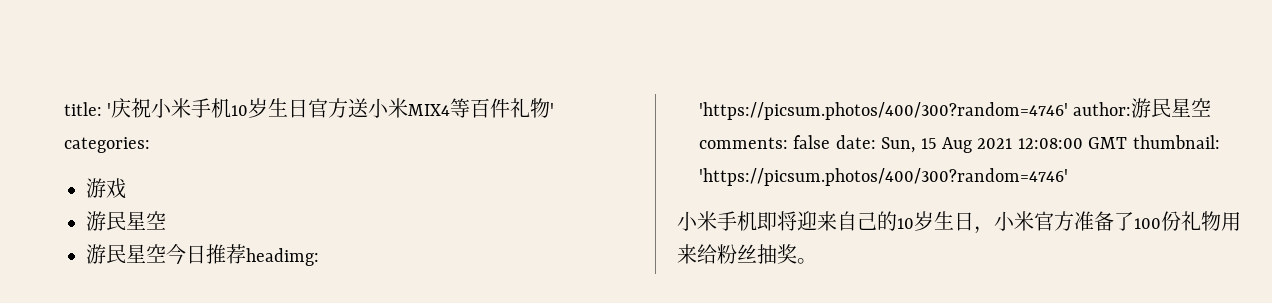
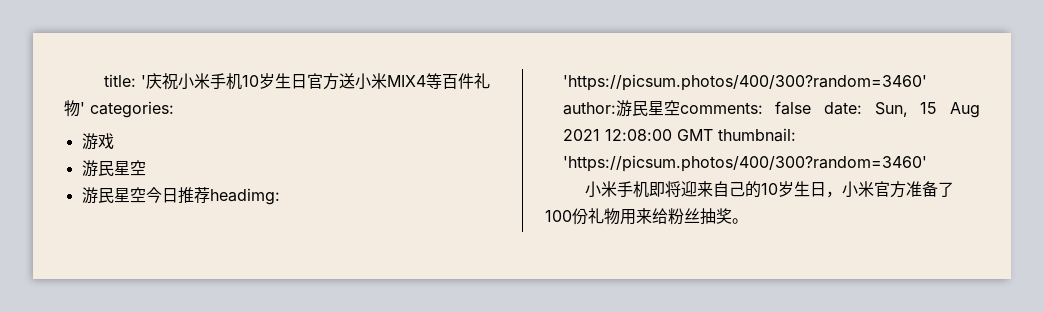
[699,102,1068,120] 'https://picsum.photos/400/300?random=4746' -> [562,74,927,91] 'https://picsum.photos/400/300?random=3460'
[699,168,1068,186] 'https://picsum.photos/400/300?random=4746' -> [562,155,927,172] 'https://picsum.photos/400/300?random=3460'

